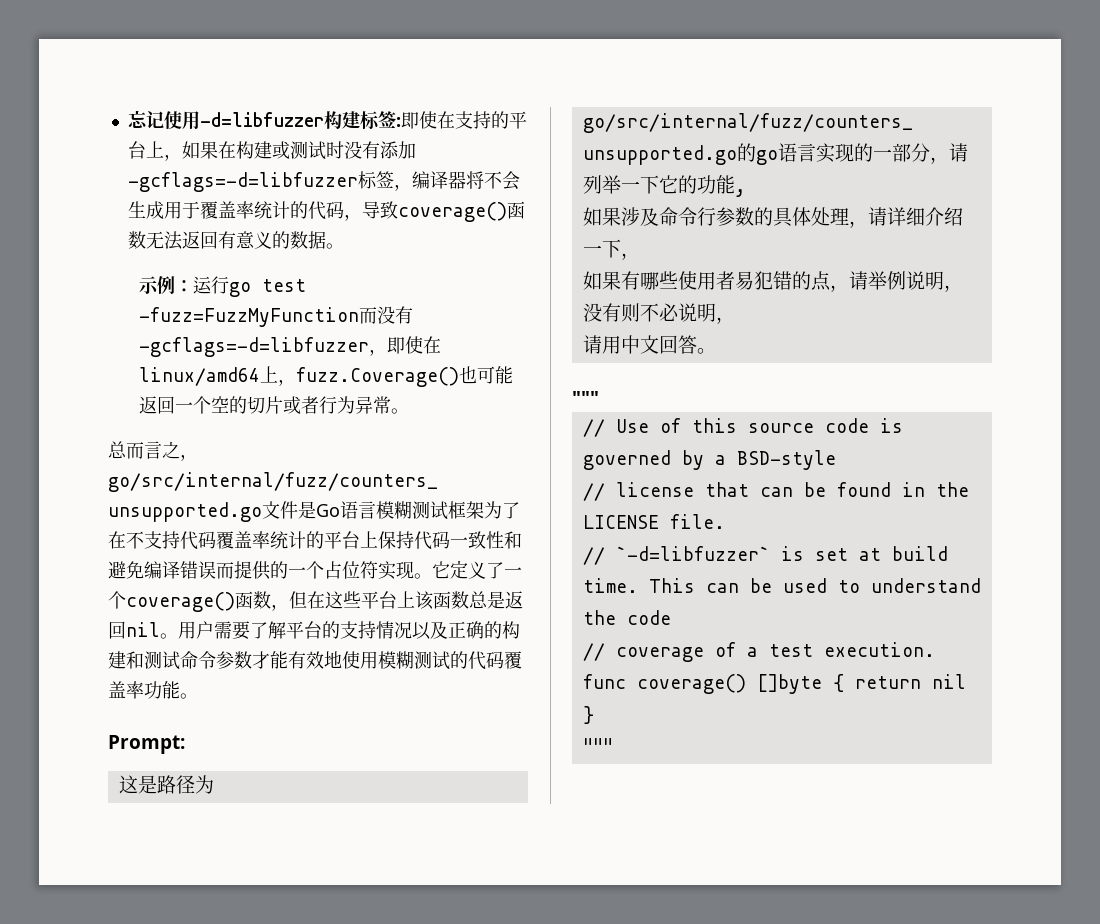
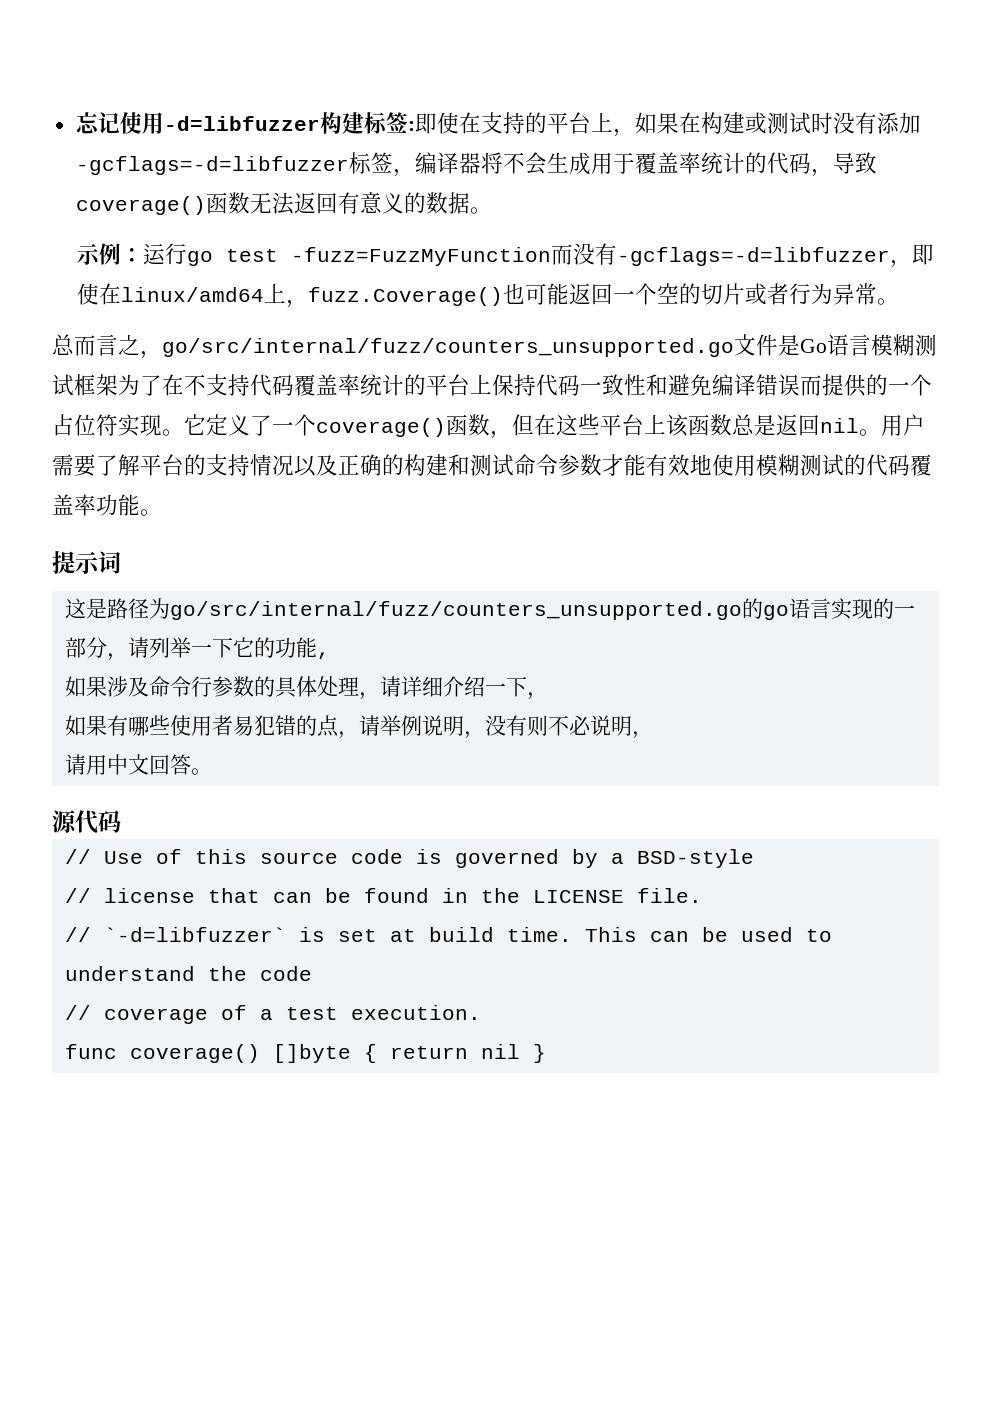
[108,735,185,754] Prompt: -> [52,551,121,574] 提示词
[572,391,599,405] """ -> [52,810,121,834] 源代码
[582,738,613,753] // """ -> (546, 1053) none

